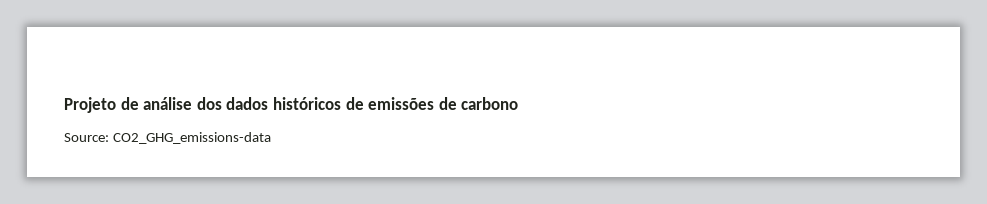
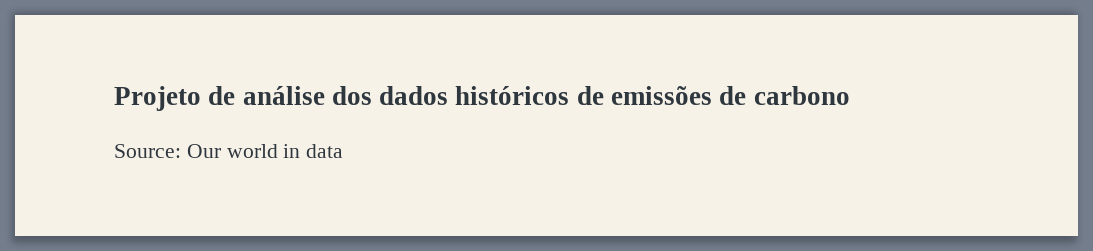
[112,132,271,144] CO2_GHG_emissions-data -> [186,144,344,158] Our world in data

